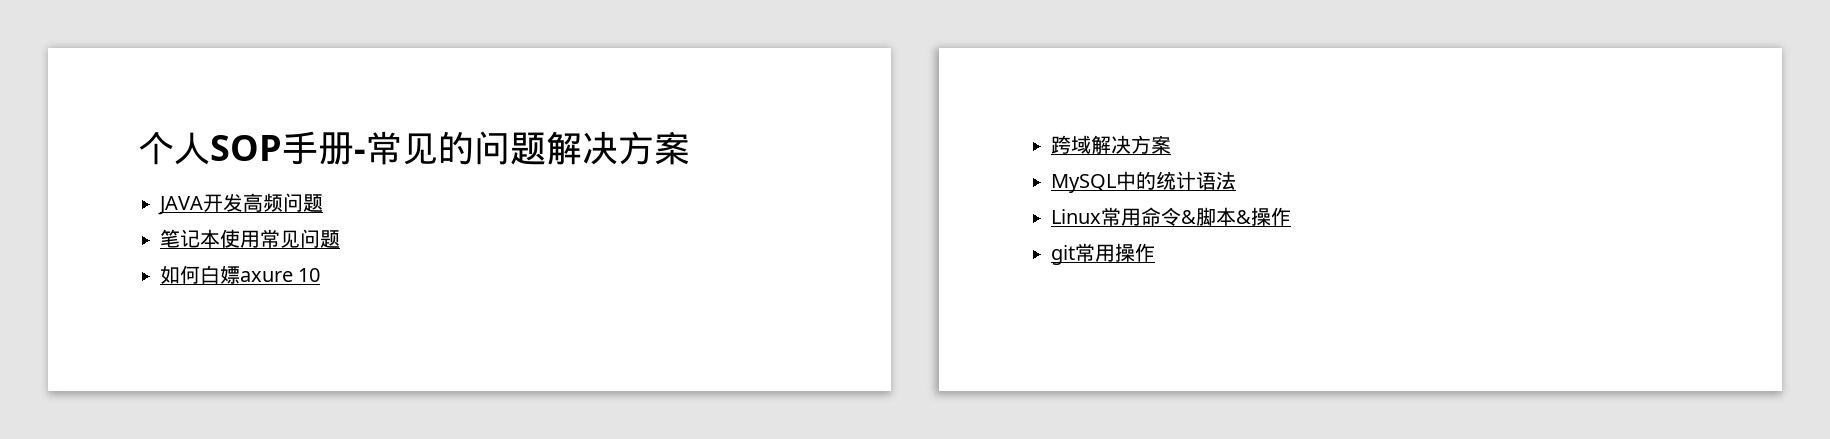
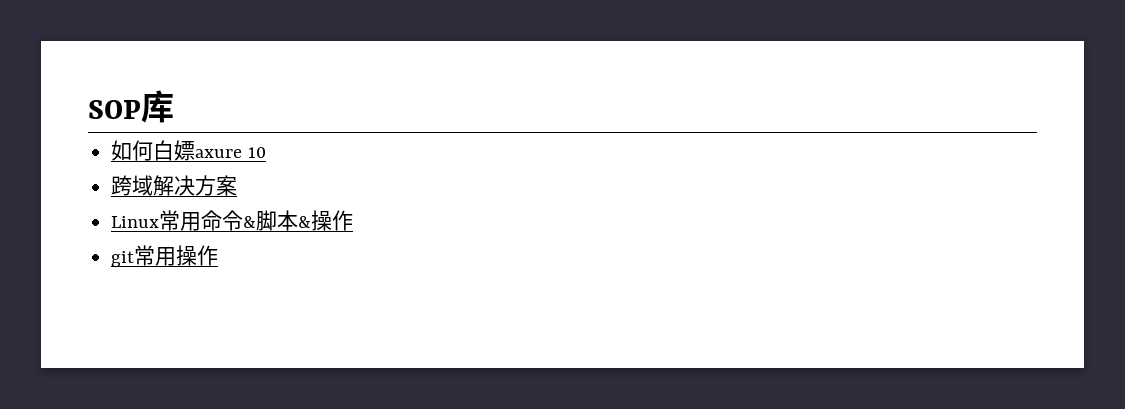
[138,131,690,165] [158,193,323,215] [160,229,340,248] 个人SOP手册-常见的问题解决方案 // JAVA开发高频问题 // 笔记本使用常见问题 -> [88,90,174,123] SOP库
[1051,171,1236,193] // MySQL中的统计语法 -> (238, 185) none

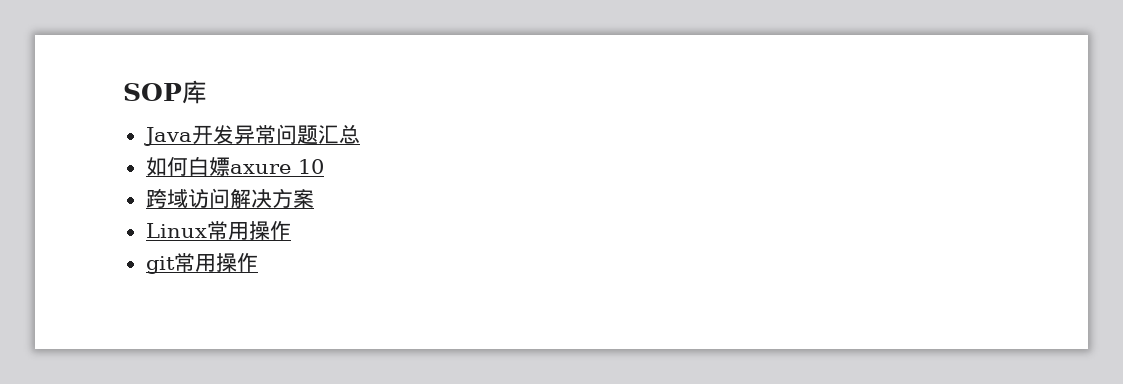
(174, 106) none -> [143,124,360,146] // Java开发异常问题汇总
(154, 185) none -> [187,188,230,208] 访问
[201,210,312,231] 命令&脚本& -> (249, 231) none

